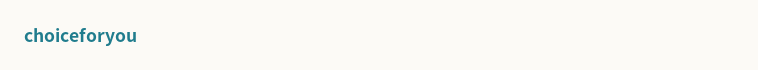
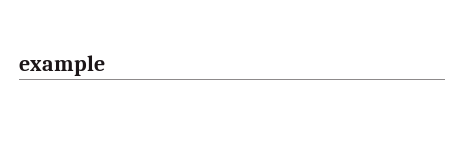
[24,27,137,46] choiceforyou -> [19,55,105,76] example

